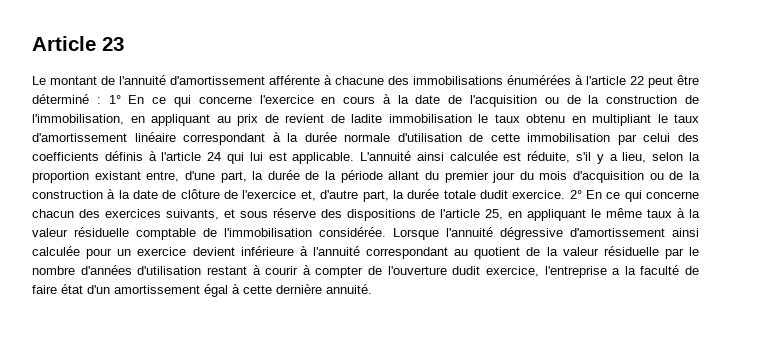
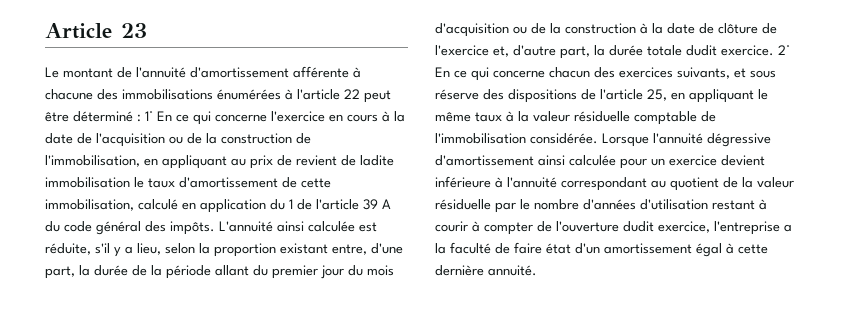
[526,114,699,126] [32,132,700,145] [32,151,355,164] obtenu en multipliant le taux d'amortissement linéaire correspondant à la durée normale d'utilisation de cette immobilisation par celui des coefficients définis à l'article 24 qui lui est applicable. -> [179,177,331,188] [45,199,391,213] [45,221,215,235] d'amortissement de cette immobilisation, calculé en application du 1 de l'article 39 A du code général des impôts.

